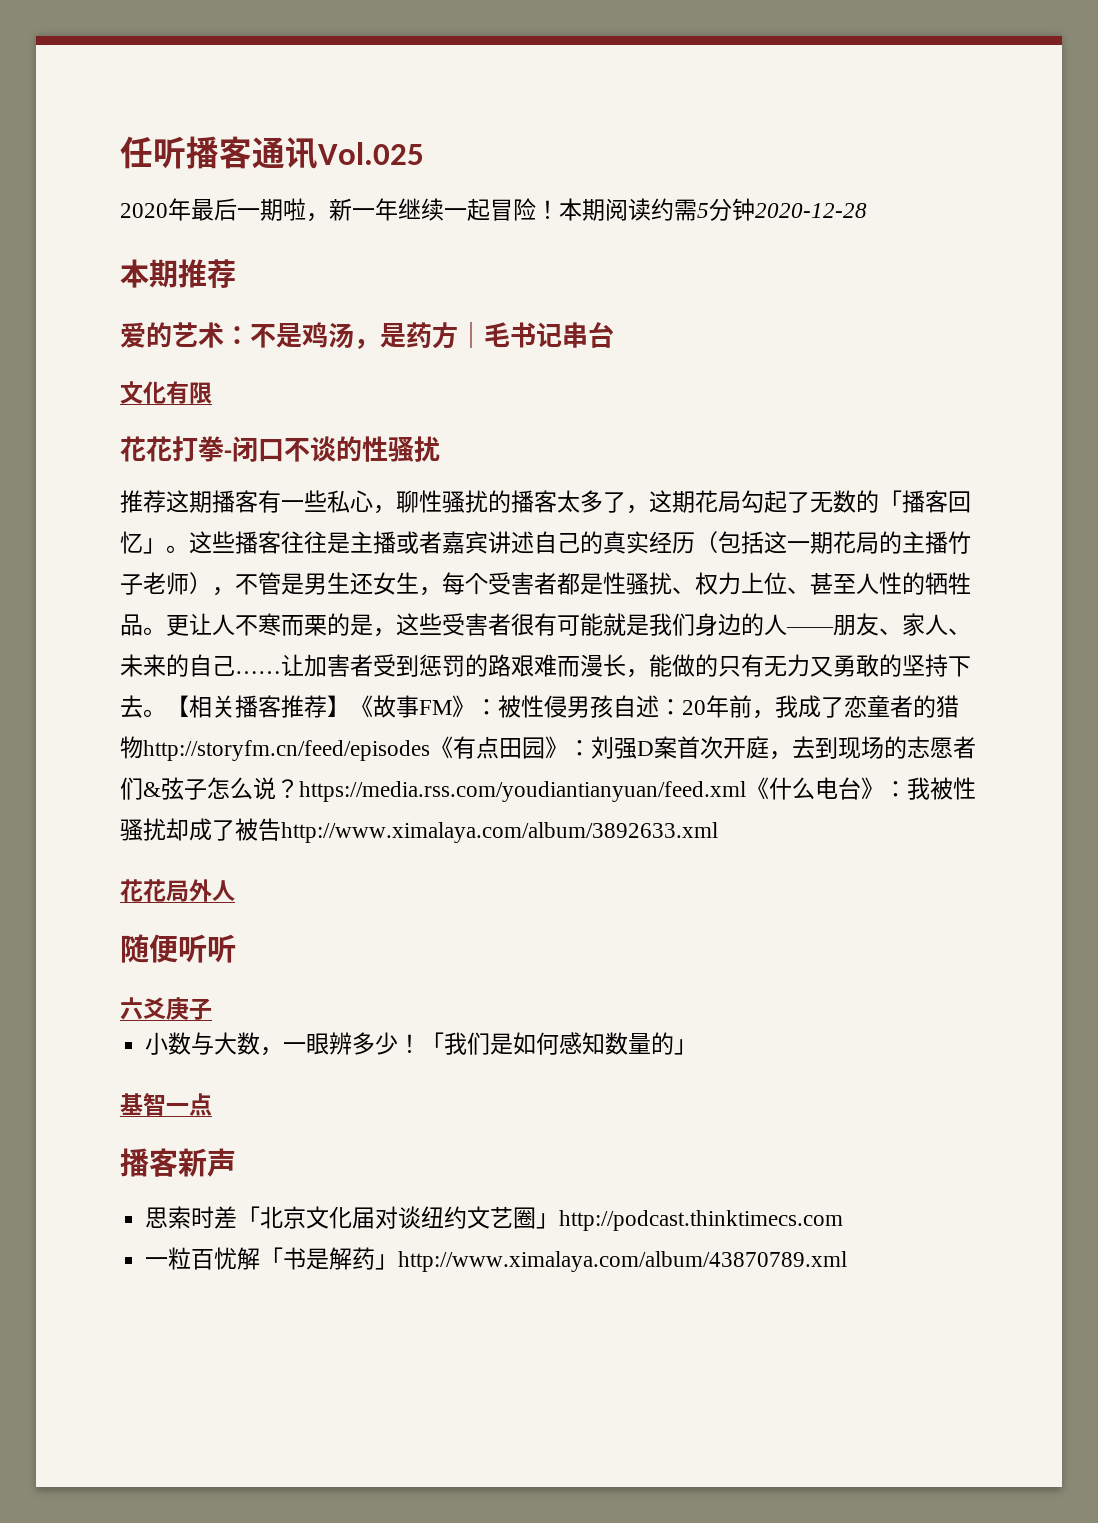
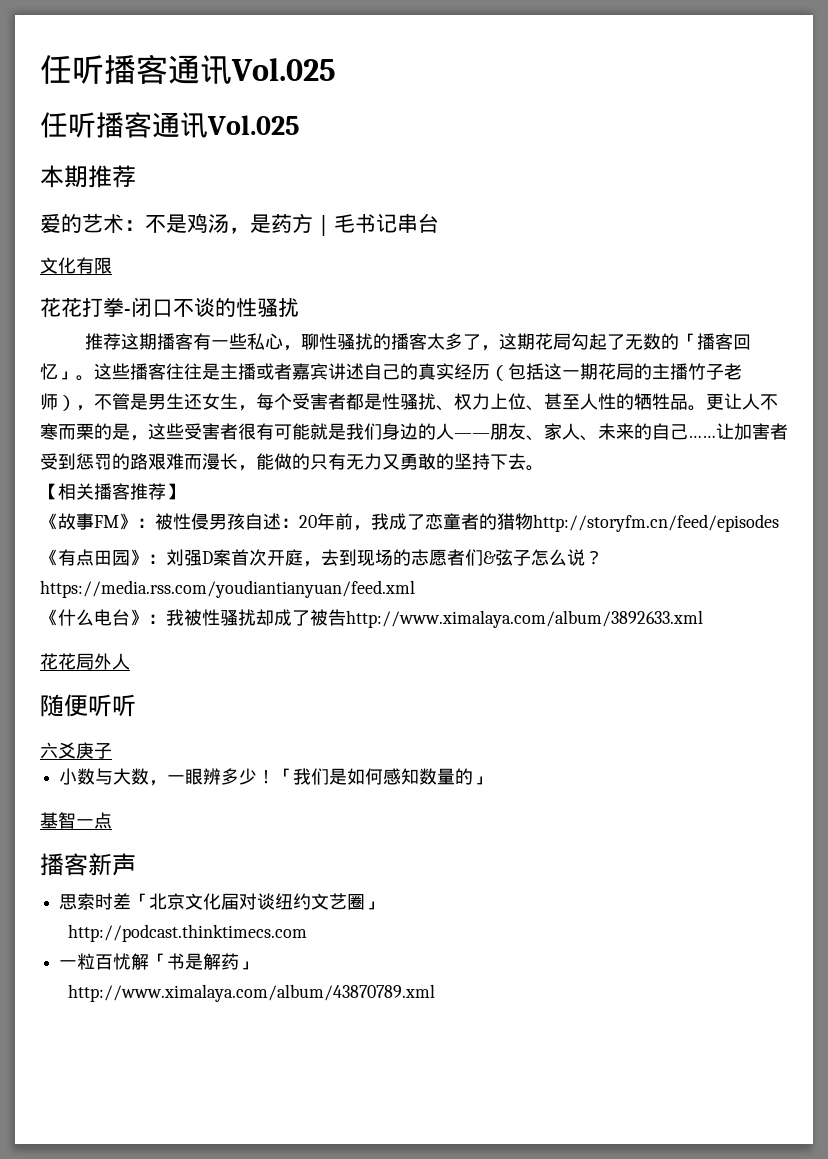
[120,136,424,169] [120,198,867,222] 任听播客通讯Vol.025 // 2020年最后一期啦，新一年继续一起冒险！本期阅读约需5分钟2020-12-28 -> [40,54,336,84] [40,112,300,138] 任听播客通讯Vol.025 // 任听播客通讯Vol.025
(166, 713) none -> (544, 468) //
(350, 706) none -> (184, 491) //
(430, 750) none -> (779, 523) //
(746, 791) none -> (415, 589) //
(560, 1221) none -> (384, 905) //
(399, 1262) none -> (258, 965) //

